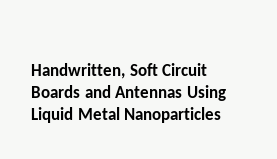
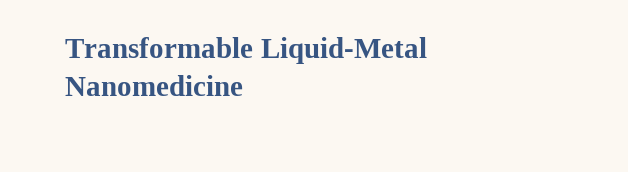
[31,63,208,79] [31,85,226,101] [31,107,222,123] Handwritten, Soft Circuit Boards and Antennas Using Liquid Metal Nanoparticles -> [65,37,427,64] [65,75,243,96] Transformable Liquid-Metal Nanomedicine

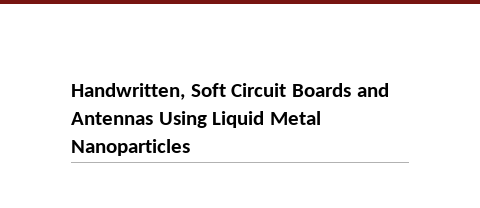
[65,37,427,64] [65,75,243,96] Transformable Liquid-Metal Nanomedicine -> [71,83,389,100] [71,111,322,128] [71,139,190,156] Handwritten, Soft Circuit Boards and Antennas Using Liquid Metal Nanoparticles

